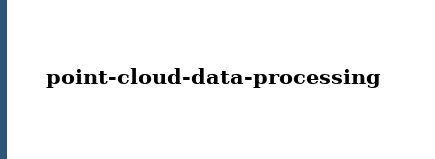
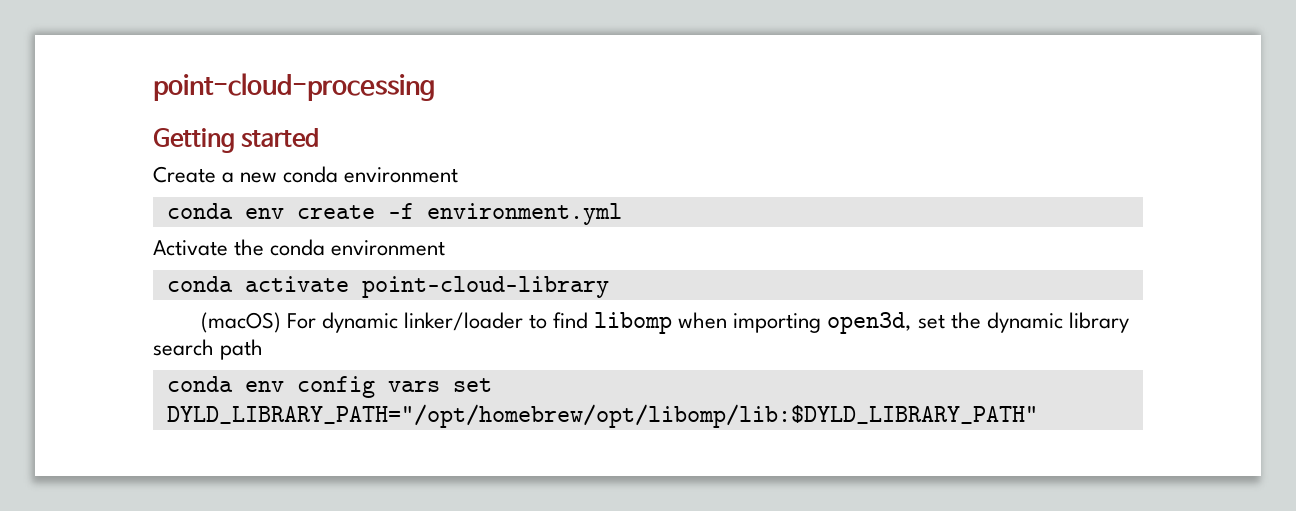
[46,68,381,88] point-cloud-data-processing -> [153,73,435,101] [153,128,320,153] [153,166,459,183] [166,203,622,225] [153,239,446,256] [166,276,609,298] [200,312,1129,334] [153,339,264,360] [166,376,492,398] [166,404,1038,428] point-cloud-processing // Getting started // Create a new conda environment // conda env create -f environment.yml // Activate the conda environment // conda activate point-cloud-library // (macOS) For dynamic linker/loader to find libomp when importing open3d, set the dynamic library search path // conda env config vars set DYLD_LIBRARY_PATH="/opt/homebrew/opt/libomp/lib:$DYLD_LIBRARY_PATH"

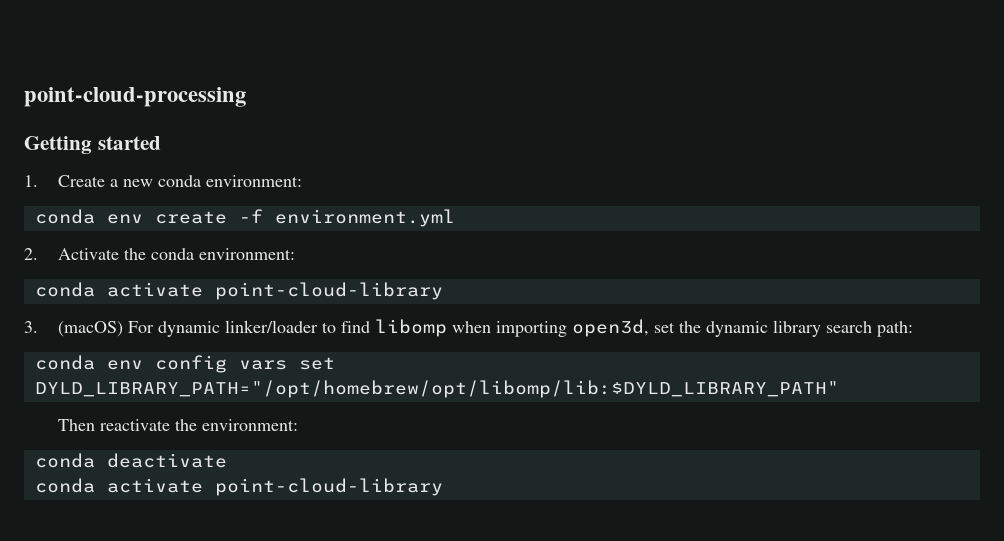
(320, 138) none -> [24,175,38,187] 1.
[344,167,459,183] environment -> [205,175,302,187] environment:
(622, 214) none -> [24,248,38,260] 2.
[331,240,446,256] environment -> [198,248,295,260] environment:
(609, 287) none -> [24,321,38,333] 3.
[220,339,264,360] path -> [876,321,913,337] path:
(1038, 416) none -> [57,419,298,431] [34,453,227,468] [34,478,443,496] // Then reactivate the environment: // conda deactivate // conda activate point-cloud-library

